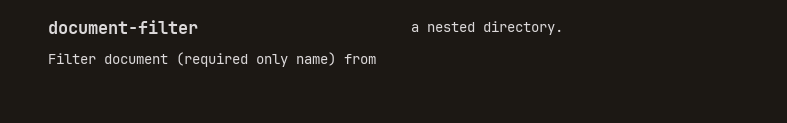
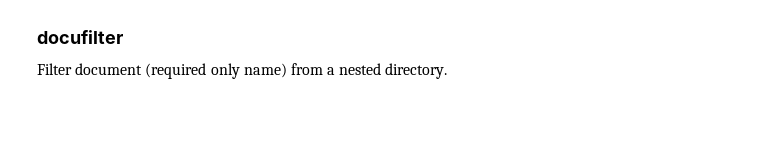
[48,20,198,34] document-filter -> [37,30,123,44] docufilter

